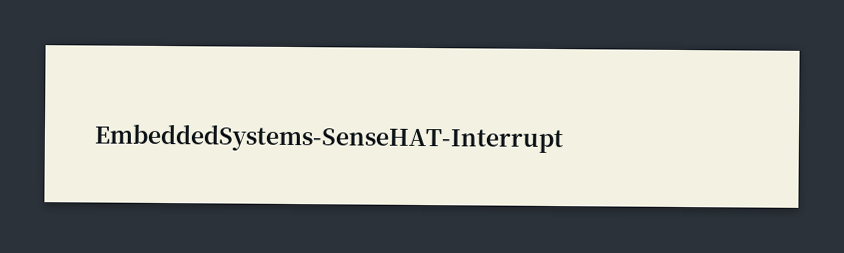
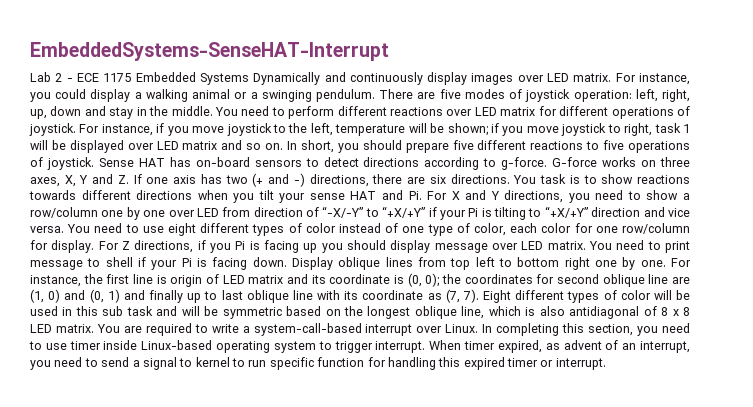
(563, 138) none -> [30,72,690,85] [30,89,690,102] [30,106,691,119] [29,123,691,136] [30,140,691,153] [30,157,690,170] [30,173,691,187] [29,190,690,203] [30,206,691,220] [30,223,690,236] [30,240,691,253] [30,257,692,270] [30,273,690,287] [30,289,690,303] [30,306,691,319] [30,323,691,336] [29,340,691,353] [30,357,606,370] // Lab 2 - ECE 1175 Embedded Systems Dynamically and continuously display images over LED matrix. For instance, you could display a walking animal or a swinging pendulum. There are five modes of joystick operation: left, right, up, down and stay in the middle. You need to perform different reactions over LED matrix for different operations of joystick. For instance, if you move joystick to the left, temperature will be shown; if you move joystick to right, task 1 will be displayed over LED matrix and so on. In short, you should prepare five different reactions to five operations of joystick. Sense HAT has on-board sensors to detect directions according to g-force. G-force works on three axes, X, Y and Z. If one axis has two (+ and -) directions, there are six directions. You task is to show reactions towards different directions when you tilt your sense HAT and Pi. For X and Y directions, you need to show a row/column one by one over LED from direction of “-X/-Y” to “+X/+Y” if your Pi is tilting to “+X/+Y” direction and vice versa. You need to use eight different types of color instead of one type of color, each color for one row/column for display. For Z directions, if you Pi is facing up you should display message over LED matrix. You need to print message to shell if your Pi is facing down. Display oblique lines from top left to bottom right one by one. For instance, the first line is origin of LED matrix and its coordinate is (0, 0); the coordinates for second oblique line are (1, 0) and (0, 1) and finally up to last oblique line with its coordinate as (7, 7). Eight different types of color will be used in this sub task and will be symmetric based on the longest oblique line, which is also antidiagonal of 8 x 8 LED matrix. You are required to write a system-call-based interrupt over Linux. In completing this section, you need to use timer inside Linux-based operating system to trigger interrupt. When timer expired, as advent of an interrupt, you need to send a signal to kernel to run specific function for handling this expired timer or interrupt.

